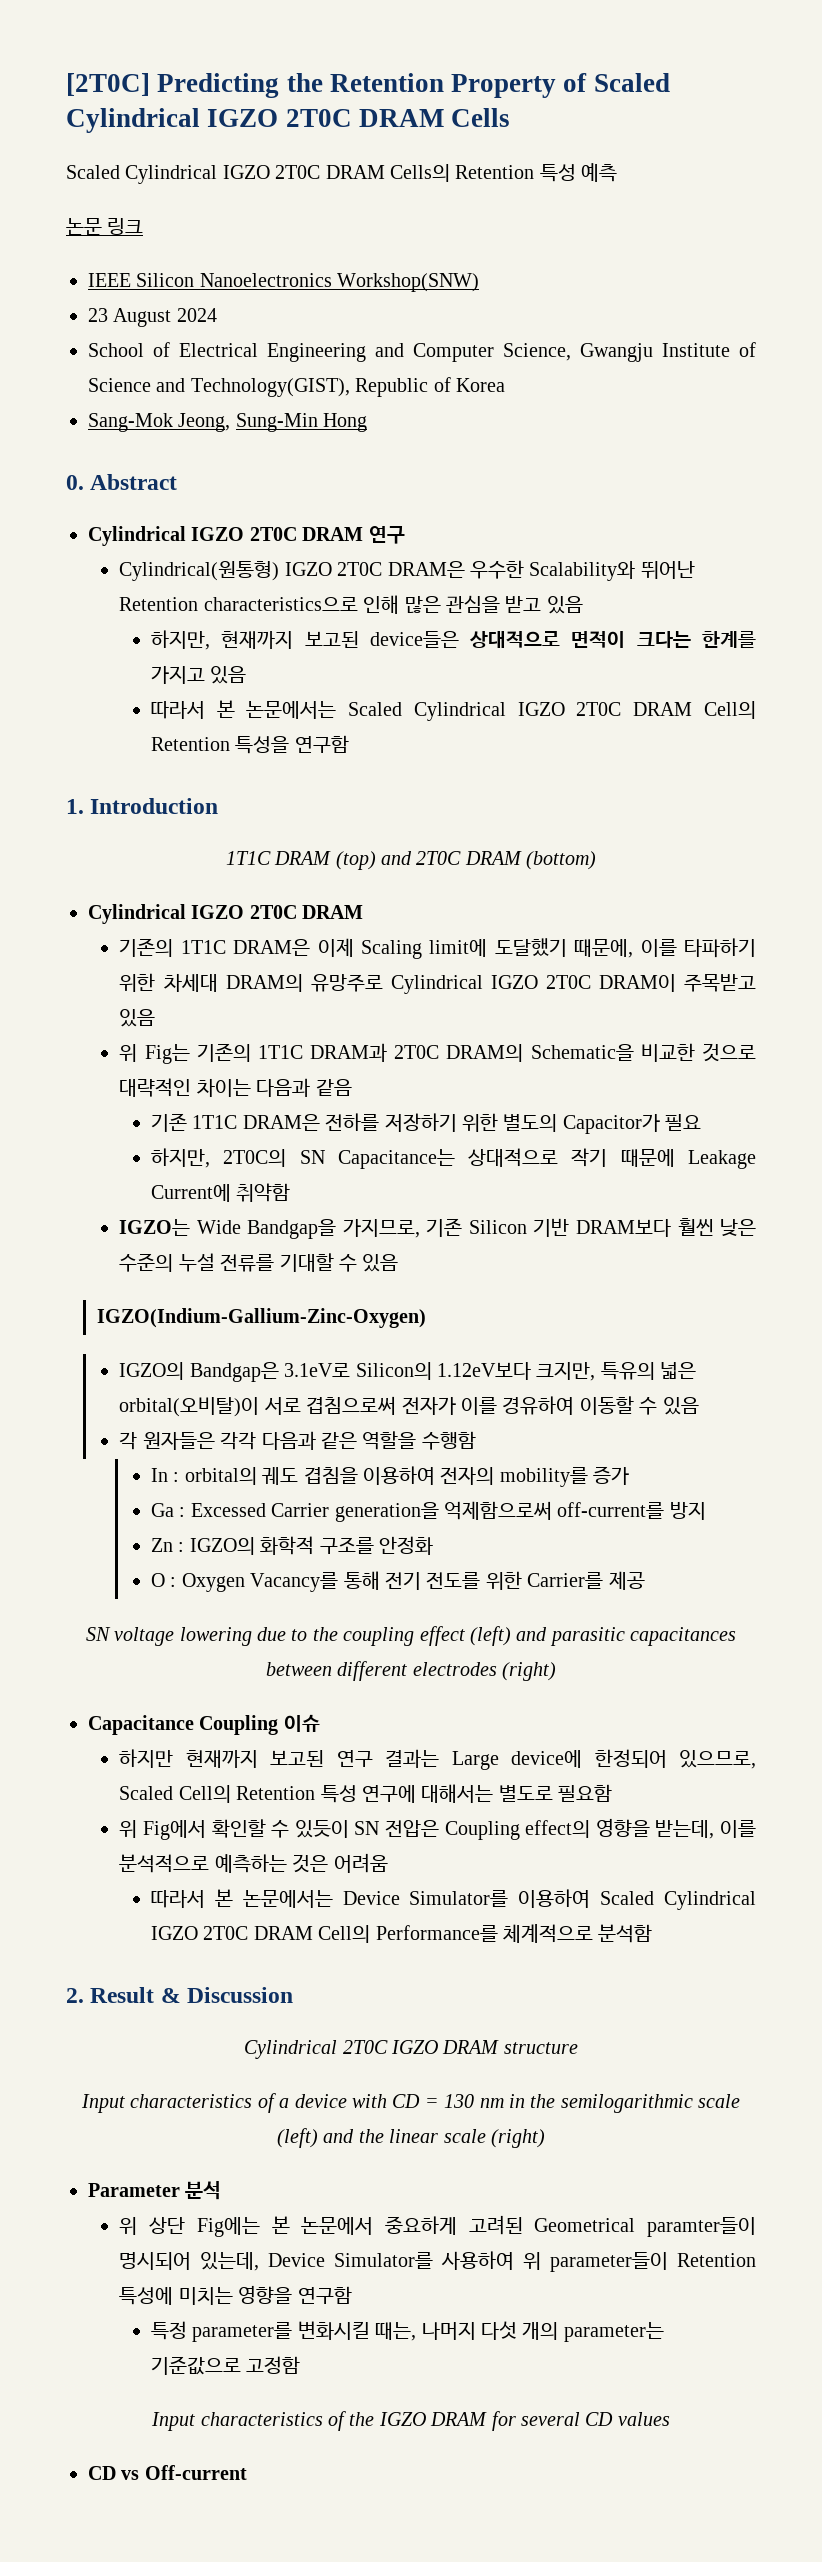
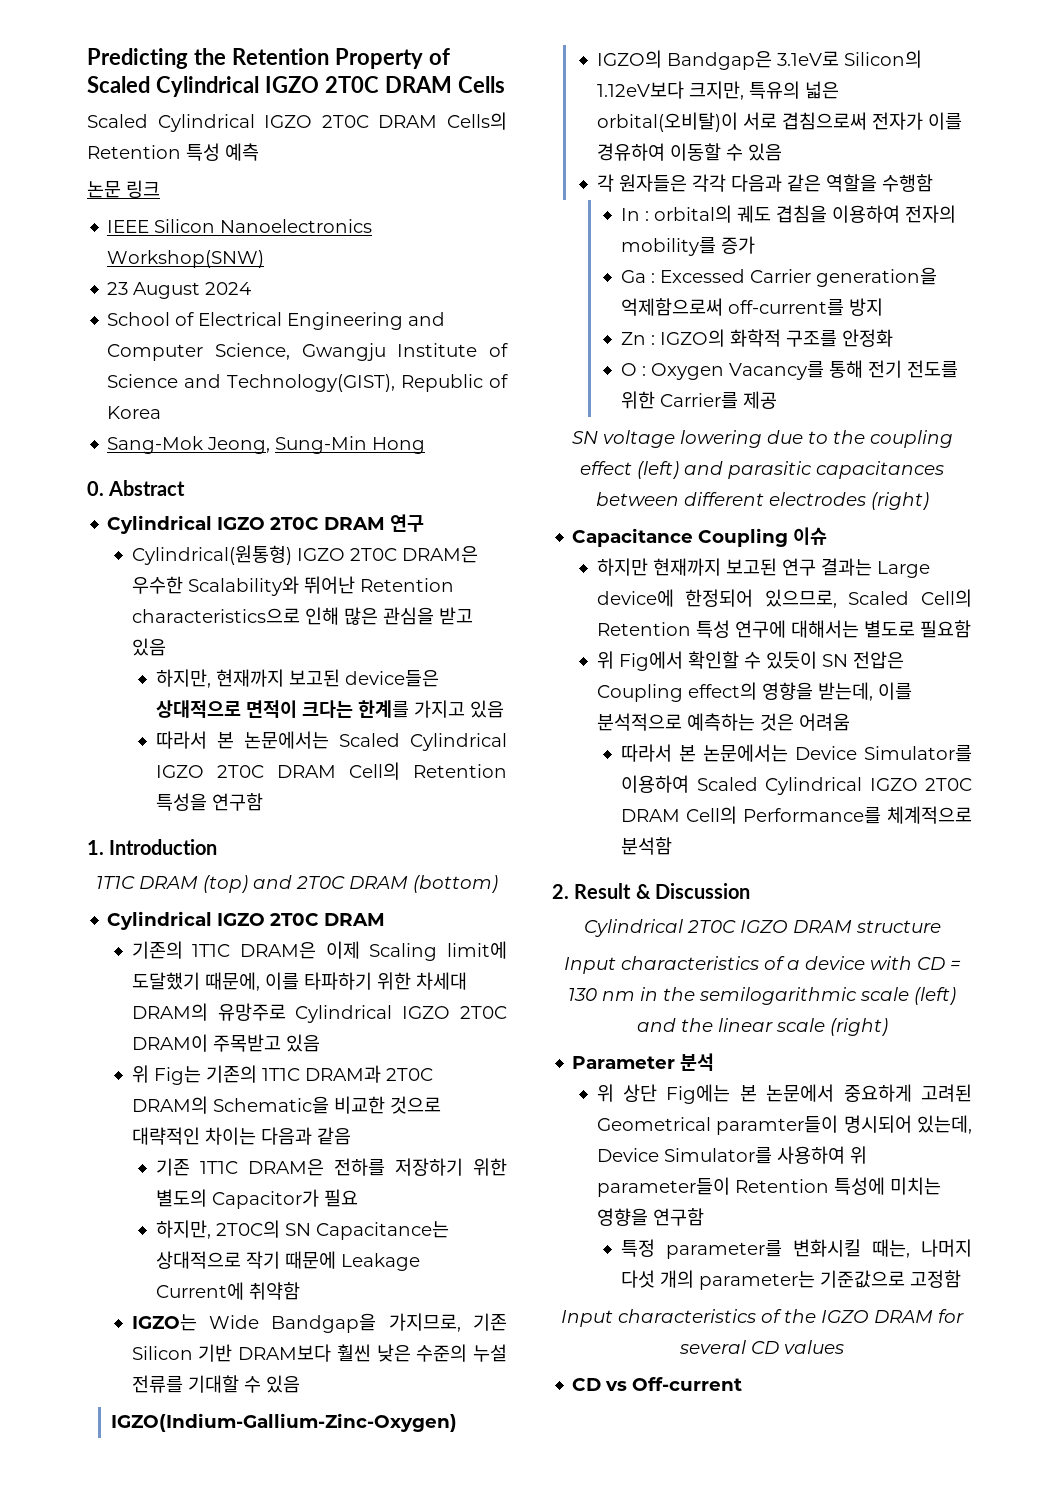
[66,73,150,96] [2T0C] -> (87, 58) none

